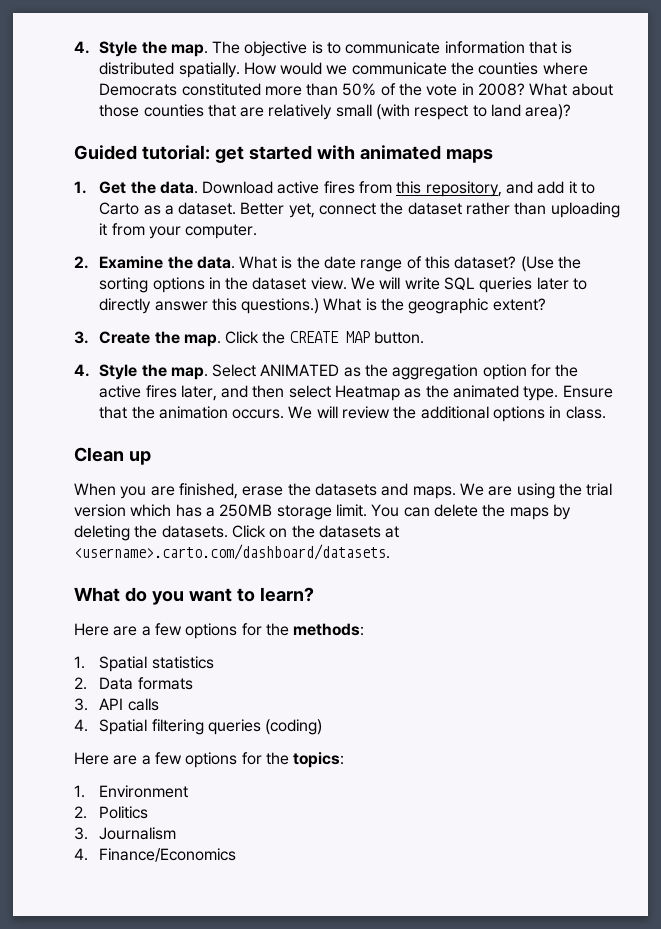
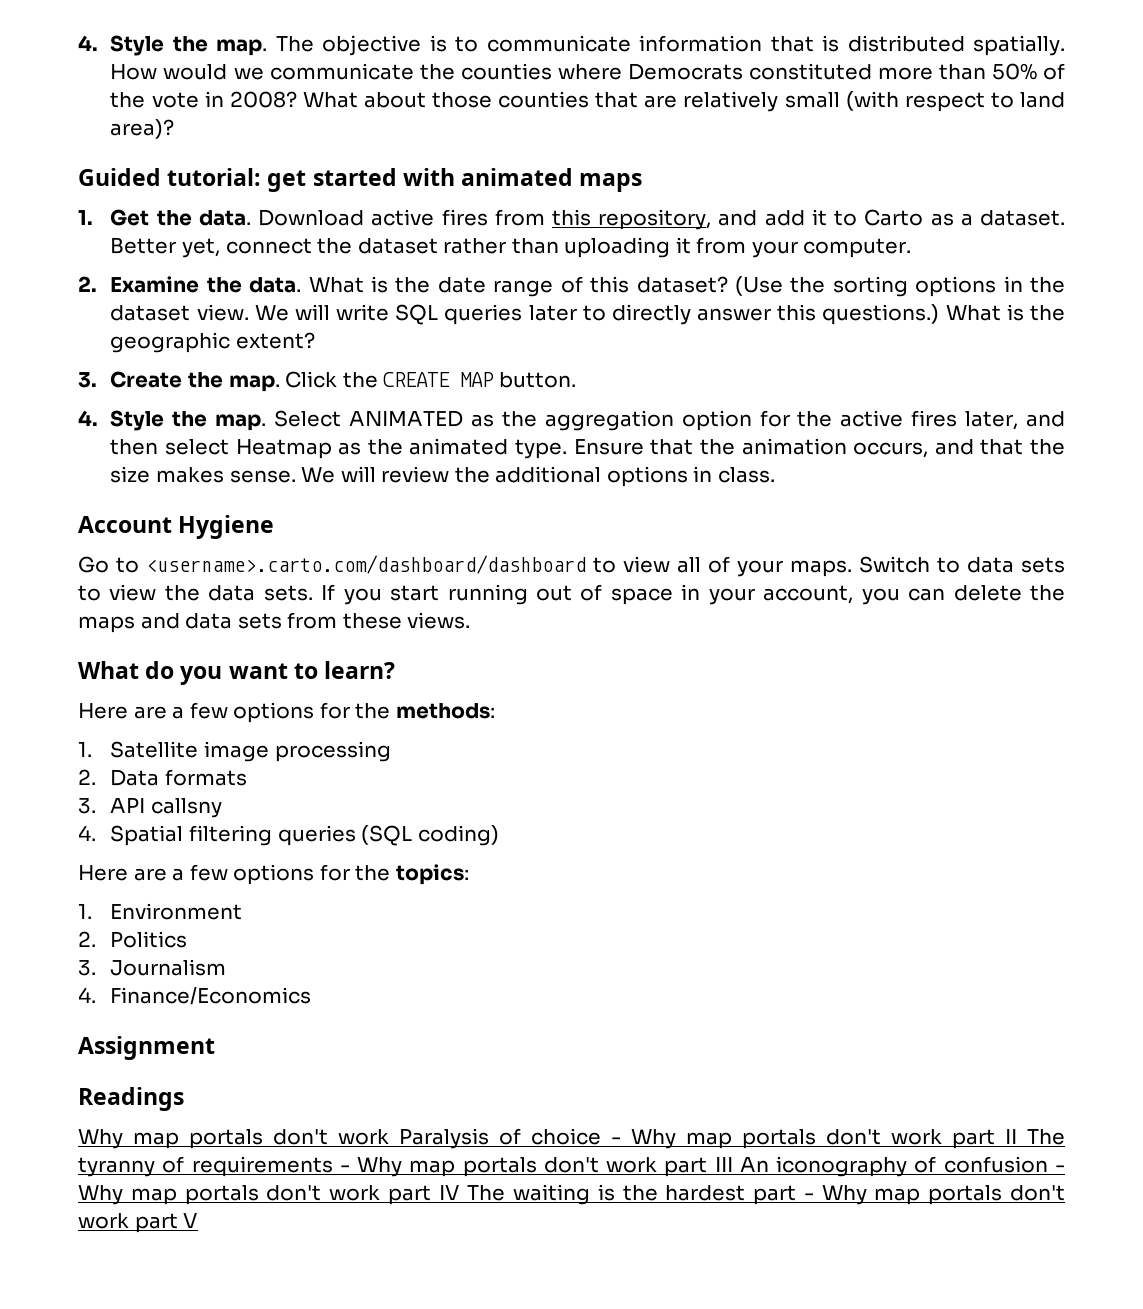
[232,409,285,419] occurs. -> [853,439,1065,458] [110,466,296,483] occurs, and that the size makes sense.
[74,447,151,465] [74,483,613,499] [74,504,571,520] [74,525,400,541] [74,544,390,560] Clean up // When you are finished, erase the datasets and maps. We are using the trial version which has a 250MB storage limit. You can delete the maps by deleting the datasets. Click on the datasets at <username>.carto.com/dashboard/datasets. -> [78,515,275,539] [78,555,1065,577] [78,584,1066,605] [78,612,471,633] Account Hygiene // Go to <username>.carto.com/dashboard/dashboard to view all of your maps. Switch to data sets to view the data sets. If you start running out of space in your account, you can delete the maps and data sets from these views.
[99,656,214,672] Spatial statistics -> [110,741,391,762] Satellite image processing
[127,698,159,711] calls -> [150,798,222,818] callsny
[265,719,323,735] (coding) -> [361,825,499,846] (SQL coding)
(237, 855) none -> [78,1036,215,1060] [78,1087,184,1111] [78,1128,1065,1149] [78,1156,1065,1177] [78,1184,1065,1205] [78,1213,199,1233] // Assignment // Readings // Why map portals don't work Paralysis of choice - Why map portals don't work part II The tyranny of requirements - Why map portals don't work part III An iconography of confusion - Why map portals don't work part IV The waiting is the hardest part - Why map portals don't work part V

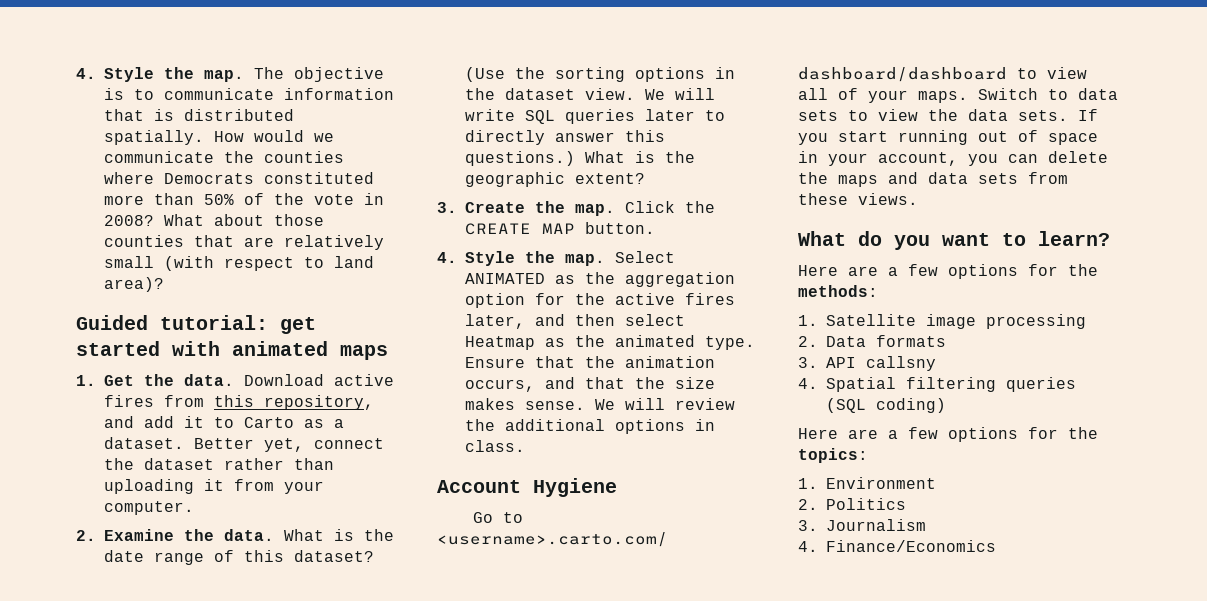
[78,1036,215,1060] [78,1087,184,1111] [78,1128,1065,1149] [78,1156,1065,1177] [78,1184,1065,1205] [78,1213,199,1233] // Assignment // Readings // Why map portals don't work Paralysis of choice - Why map portals don't work part II The tyranny of requirements - Why map portals don't work part III An iconography of confusion - Why map portals don't work part IV The waiting is the hardest part - Why map portals don't work part V -> (996, 546) none

